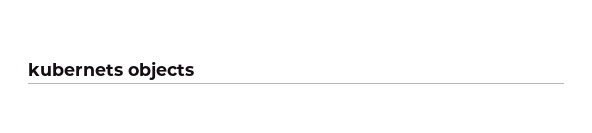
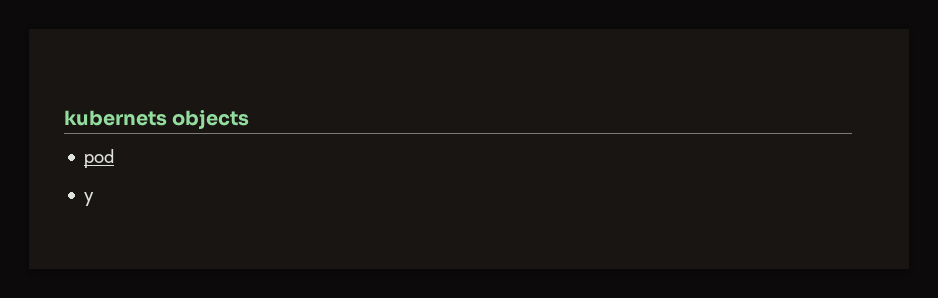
(194, 70) none -> [84,149,115,168] [84,192,95,206] // pod // y

